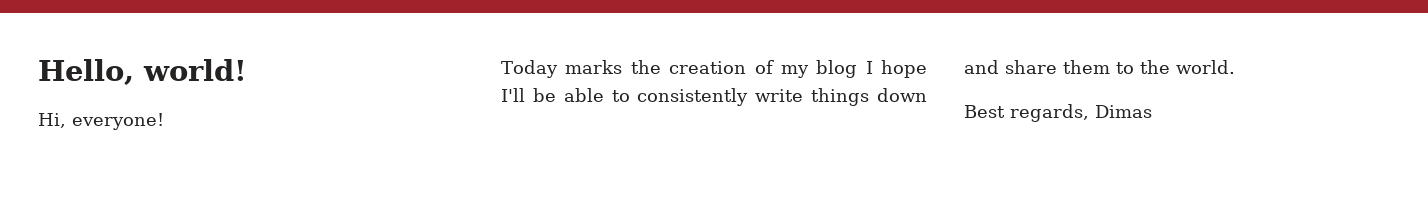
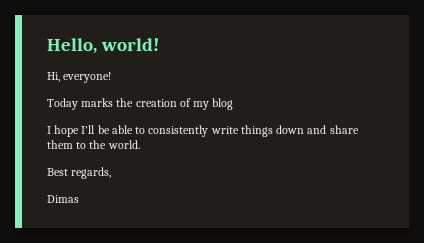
(858, 69) none -> (234, 104) //
(1089, 113) none -> (112, 173) //

